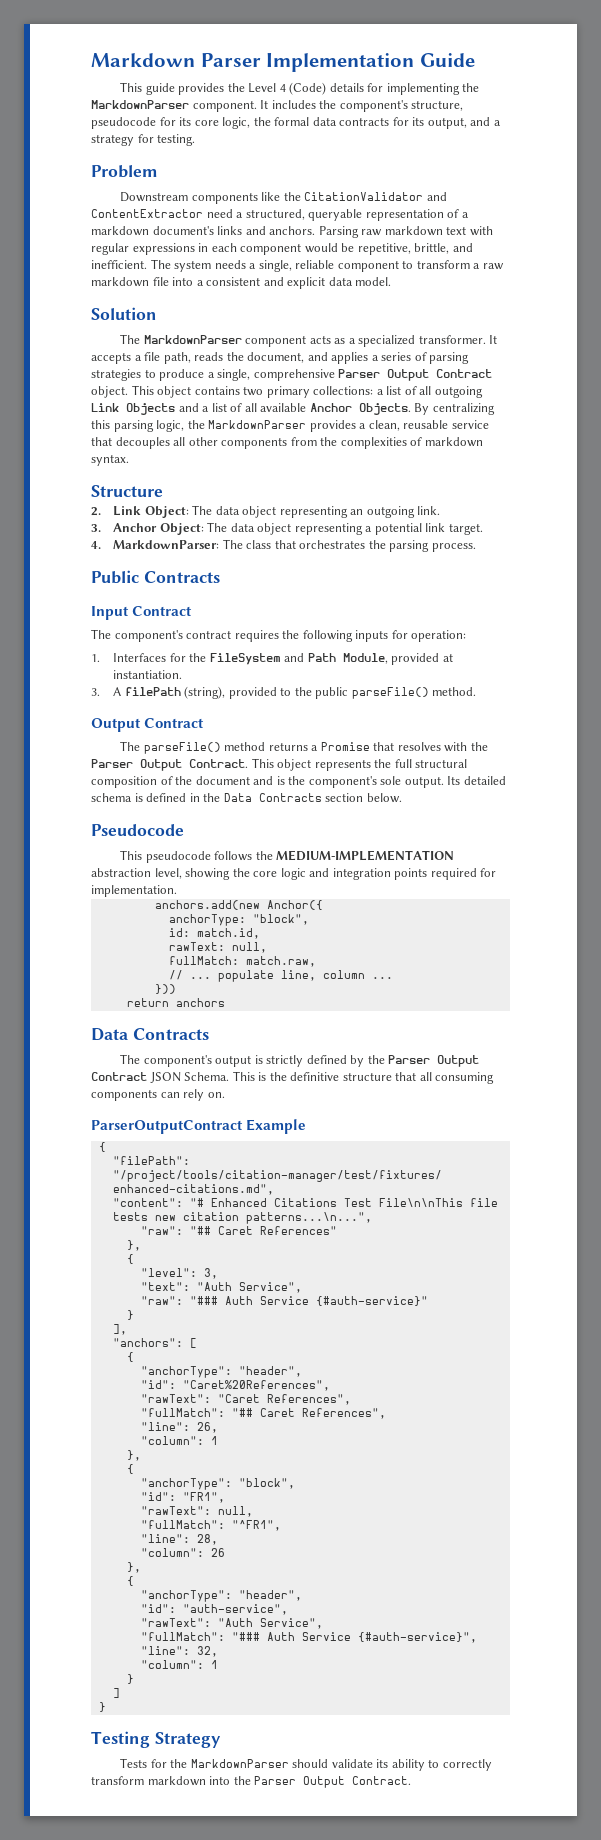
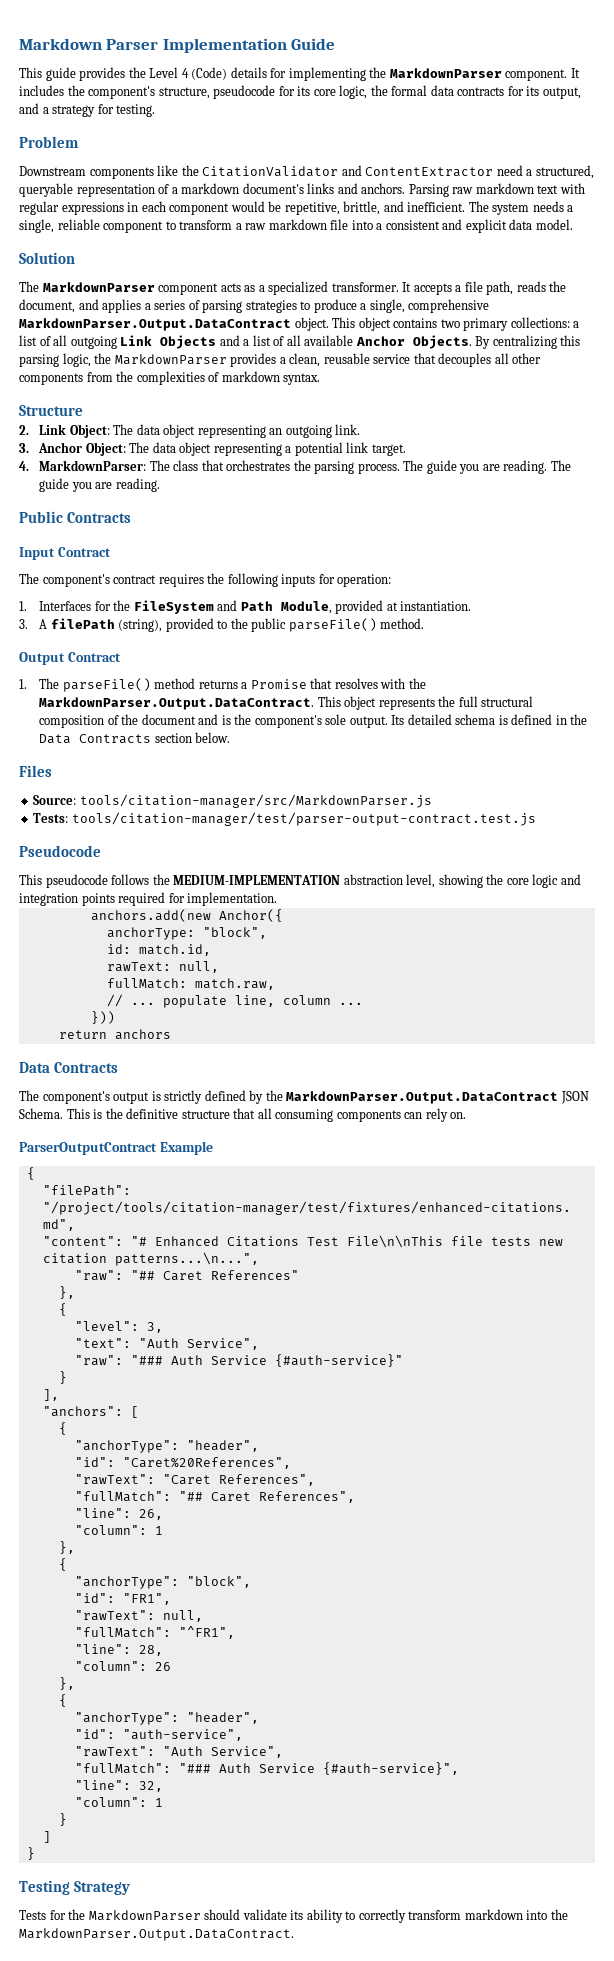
[338,369,493,381] Parser Output Contract -> [19,318,291,331] MarkdownParser.Output.DataContract
(476, 547) none -> [403,460,571,474] [39,478,160,492] The guide you are reading. The guide you are reading.
(205, 723) none -> [19,679,27,689] 1.
[91,759,248,771] Parser Output Contract. -> [39,697,315,710] MarkdownParser.Output.DataContract.
(402, 798) none -> [19,765,52,777] [33,794,432,808] [33,812,536,826] // Files // Source: tools/citation-manager/src/MarkdownParser.js // Tests: tools/citation-manager/test/parser-output-contract.test.js
[388,1055,480,1067] [91,1072,147,1081] Parser Output Contract -> [286,1091,559,1104] MarkdownParser.Output.DataContract
[254,1776,412,1788] Parser Output Contract. -> [19,1928,294,1941] MarkdownParser.Output.DataContract.

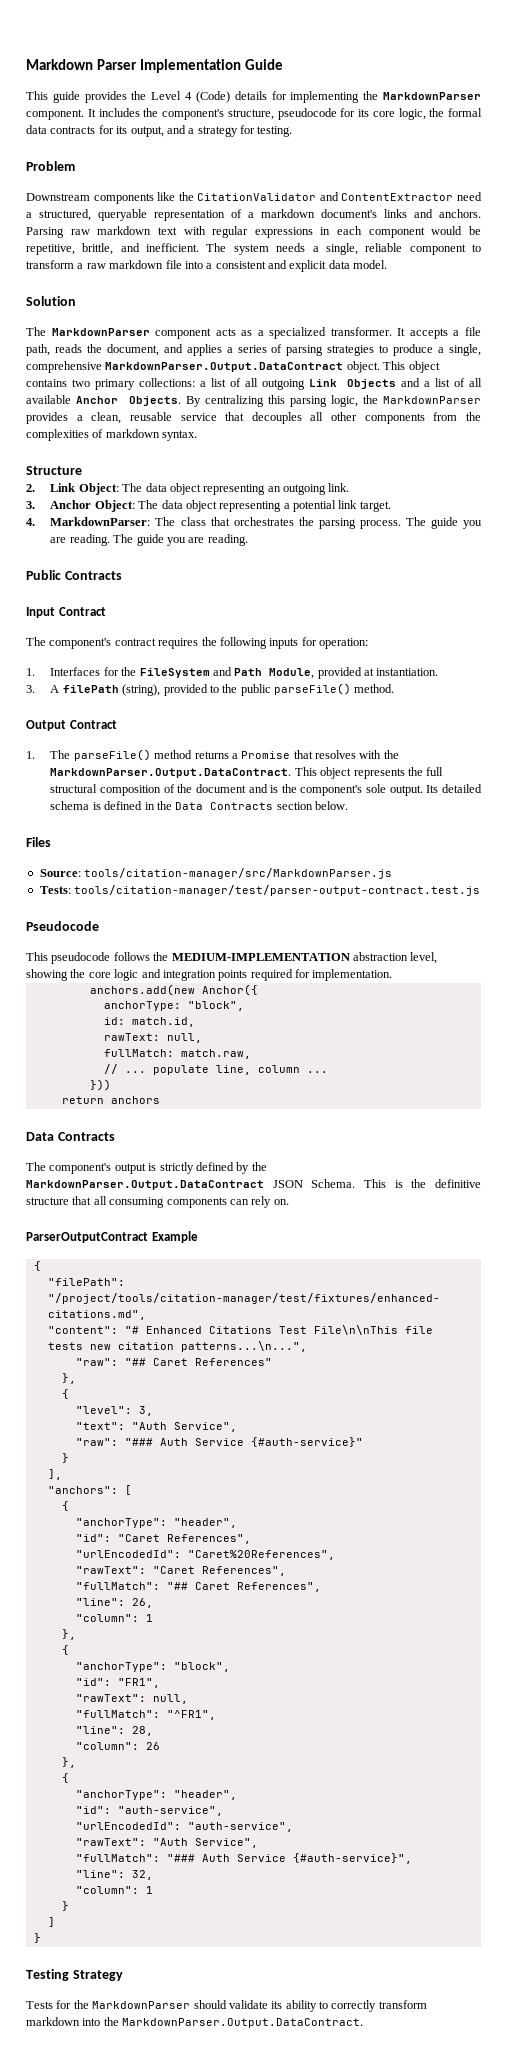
(115, 1462) none -> [117,1534,251,1544] [75,1550,181,1558] "Caret References", // "urlEncodedId":
(243, 1735) none -> [75,1822,293,1832] // "urlEncodedId": "auth-service",

